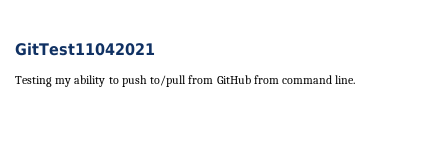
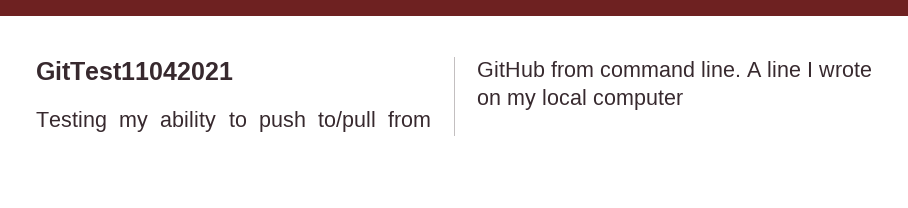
(356, 79) none -> [747,61,872,77] [477,89,683,110] A line I wrote on my local computer

